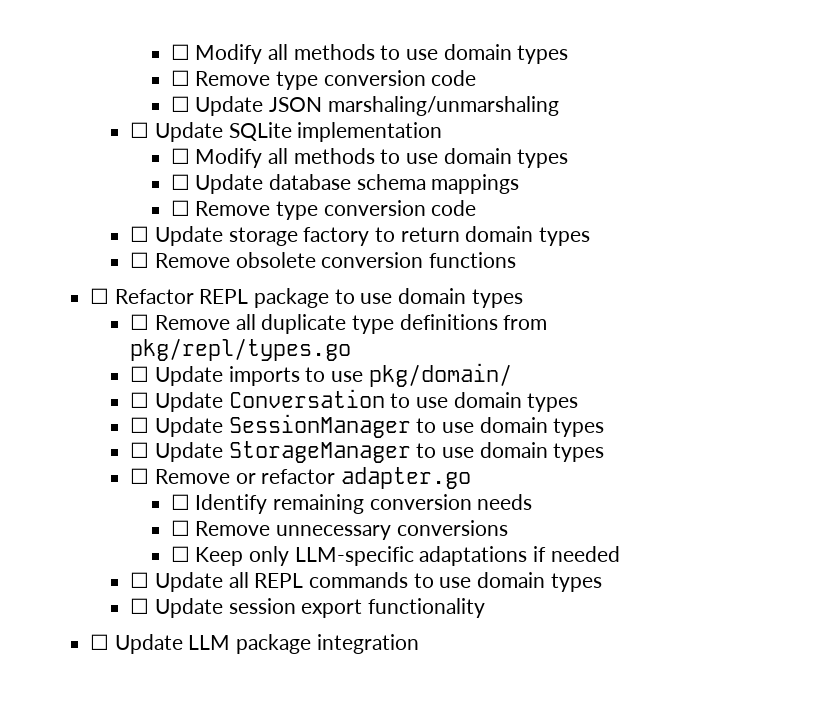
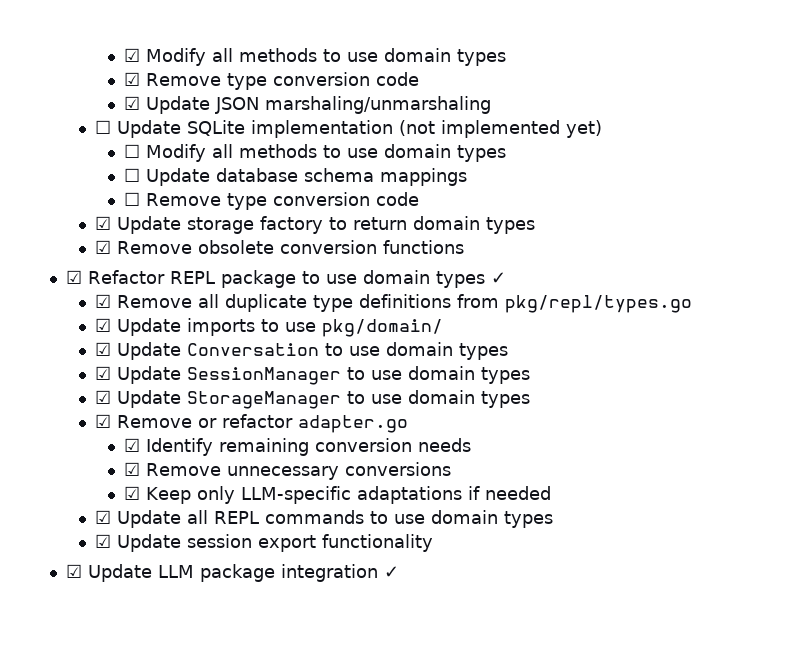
[170,44,569,64] [170,70,477,90] [170,96,190,112] ☐ Modify all methods to use domain types // ☐ Remove type conversion code // ☐ -> [124,48,507,66] [124,72,420,90] [124,96,141,110] ☑ Modify all methods to use domain types // ☑ Remove type conversion code // ☑
(443, 132) none -> [398,120,602,138] (not implemented yet)
[130,226,150,242] ☐ -> [94,216,111,230] ☑
[130,252,150,268] ☐ -> [94,240,111,254] ☑
[90,288,110,304] ☐ -> [65,270,82,284] ☑
[130,314,150,330] // ☐ -> [490,272,506,284] [94,294,111,308] ✓ // ☑
[130,366,150,382] ☐ -> [94,318,111,332] ☑
[130,392,150,408] ☐ -> [94,342,111,356] ☑
[130,417,150,433] ☐ -> [94,366,111,380] ☑
[130,442,150,458] ☐ -> [94,390,111,404] ☑
[130,468,150,484] ☐ -> [94,414,111,428] ☑
[170,494,190,510] ☐ -> [124,438,141,452] ☑
[170,520,190,536] ☐ -> [124,462,141,476] ☑
[170,546,190,562] ☐ -> [124,486,141,500] ☑
[130,572,150,588] ☐ -> [94,510,111,524] ☑
[130,598,150,614] ☐ -> [94,534,111,548] ☑
[90,634,110,650] ☐ -> [65,564,82,578] ☑
(419, 644) none -> [383,566,399,578] ✓

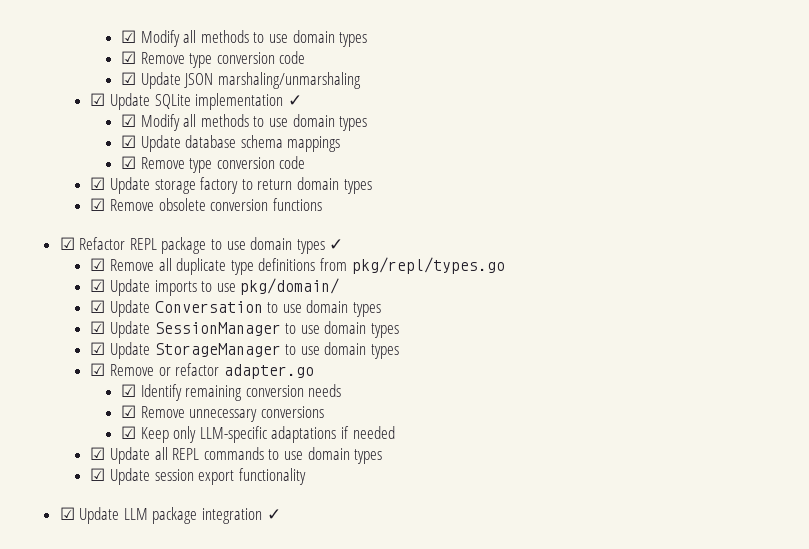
[94,120,111,134] ☐ -> [90,93,106,106] ☑
[398,120,602,138] [124,144,507,162] [124,168,141,182] (not implemented yet) // ☐ Modify all methods to use domain types // ☐ -> [287,95,302,106] [121,114,368,131] [121,135,137,148] ✓ // ☑ Modify all methods to use domain types // ☑
[124,192,141,206] ☐ -> [121,156,137,169] ☑

